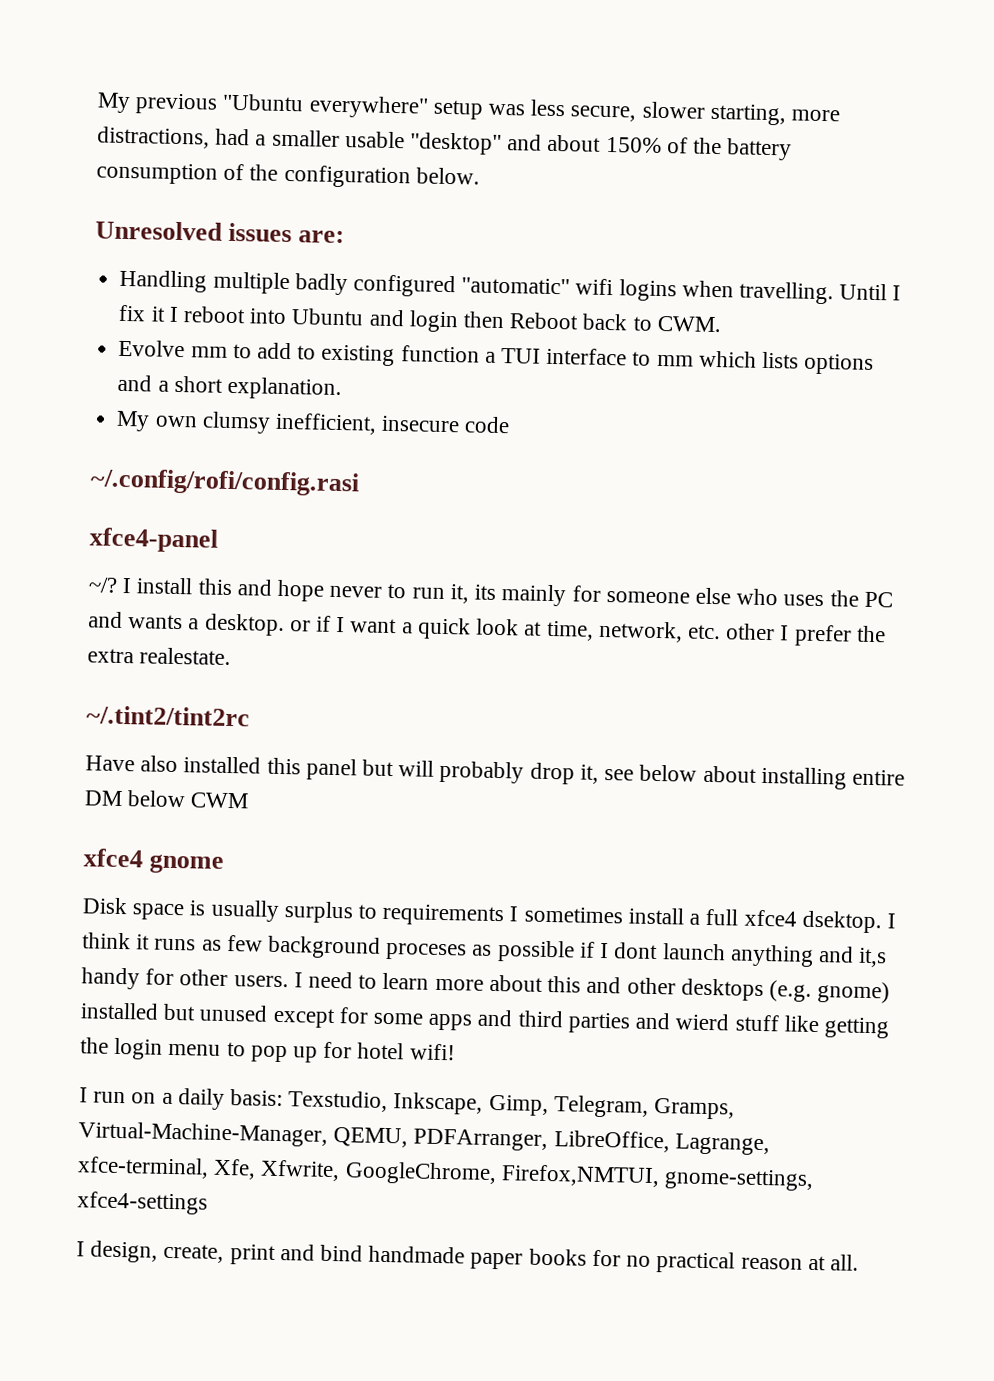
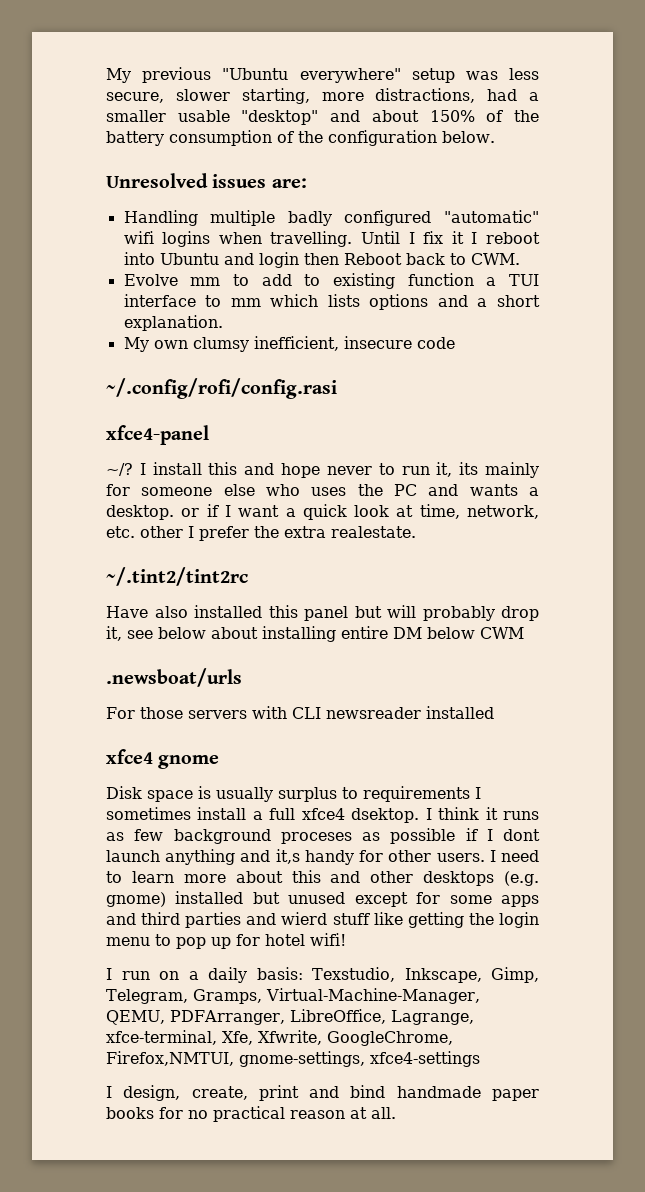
(250, 800) none -> [106,668,242,687] [106,706,494,719] // .newsboat/urls // For those servers with CLI newsreader installed

